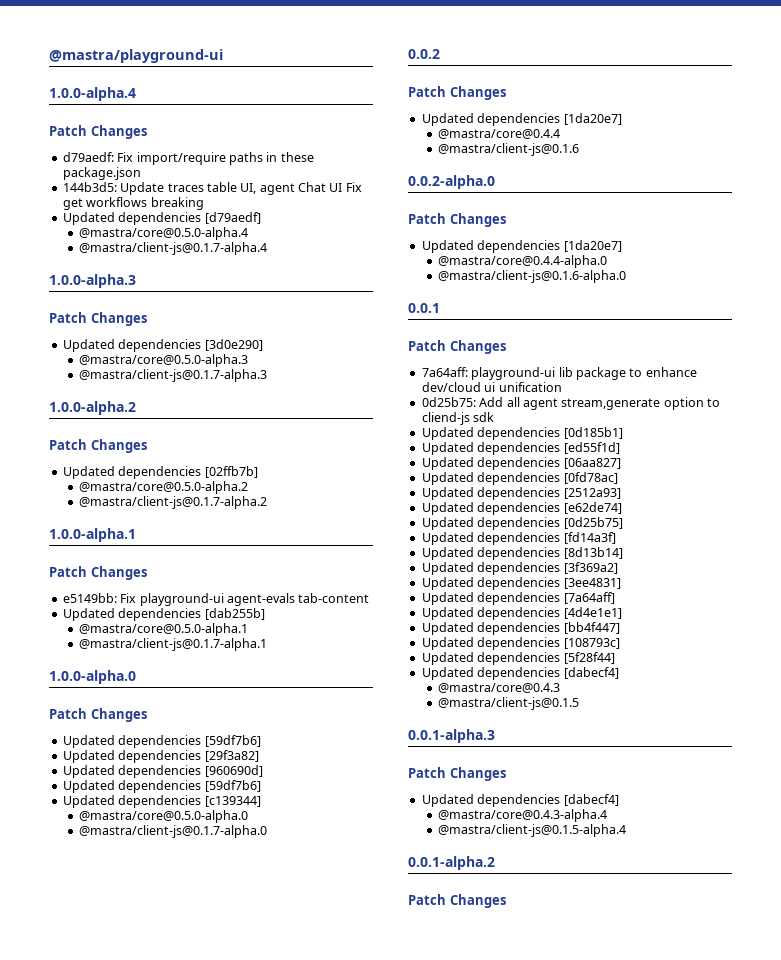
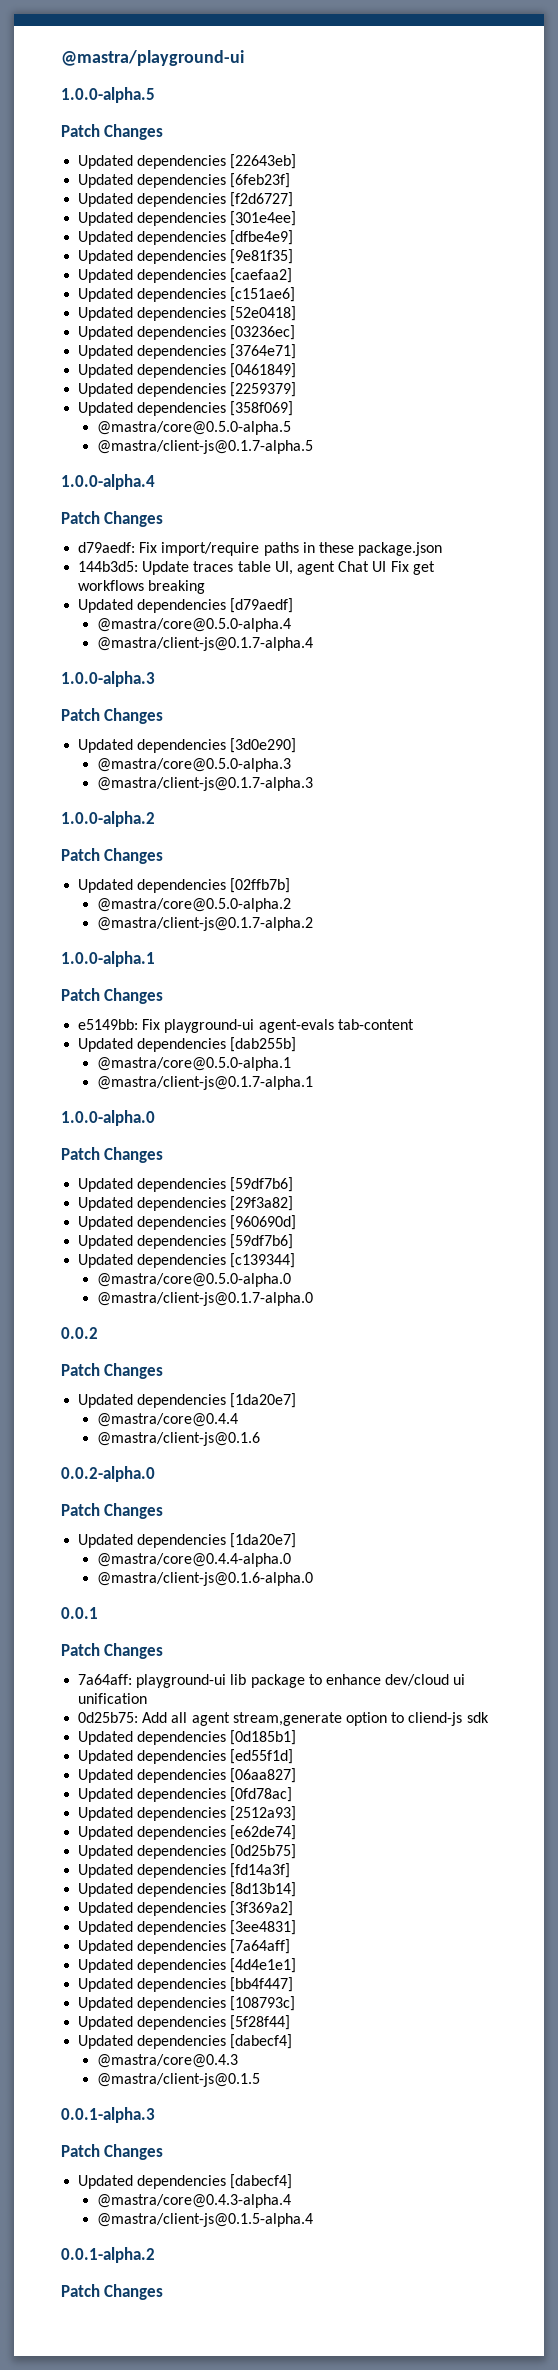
(223, 56) none -> [61,87,155,103] [61,124,164,140] [78,154,297,169] [78,173,291,188] [78,192,294,207] [78,211,297,226] [78,230,294,245] [78,249,294,264] [78,268,293,283] [78,287,296,302] [78,306,297,321] [78,325,296,340] [78,344,297,359] [78,363,297,378] [78,382,297,397] [78,401,294,416] [96,421,291,435] [96,440,313,454] // 1.0.0-alpha.5 // Patch Changes // Updated dependencies [22643eb] // Updated dependencies [6feb23f] // Updated dependencies [f2d6727] // Updated dependencies [301e4ee] // Updated dependencies [dfbe4e9] // Updated dependencies [9e81f35] // Updated dependencies [caefaa2] // Updated dependencies [c151ae6] // Updated dependencies [52e0418] // Updated dependencies [03236ec] // Updated dependencies [3764e71] // Updated dependencies [0461849] // Updated dependencies [2259379] // Updated dependencies [358f069] // @mastra/core@0.5.0-alpha.5 // @mastra/client-js@0.1.7-alpha.5

